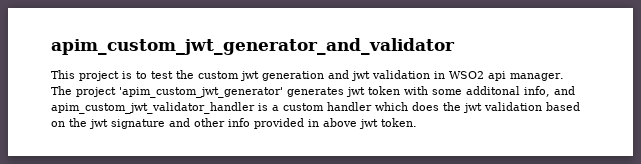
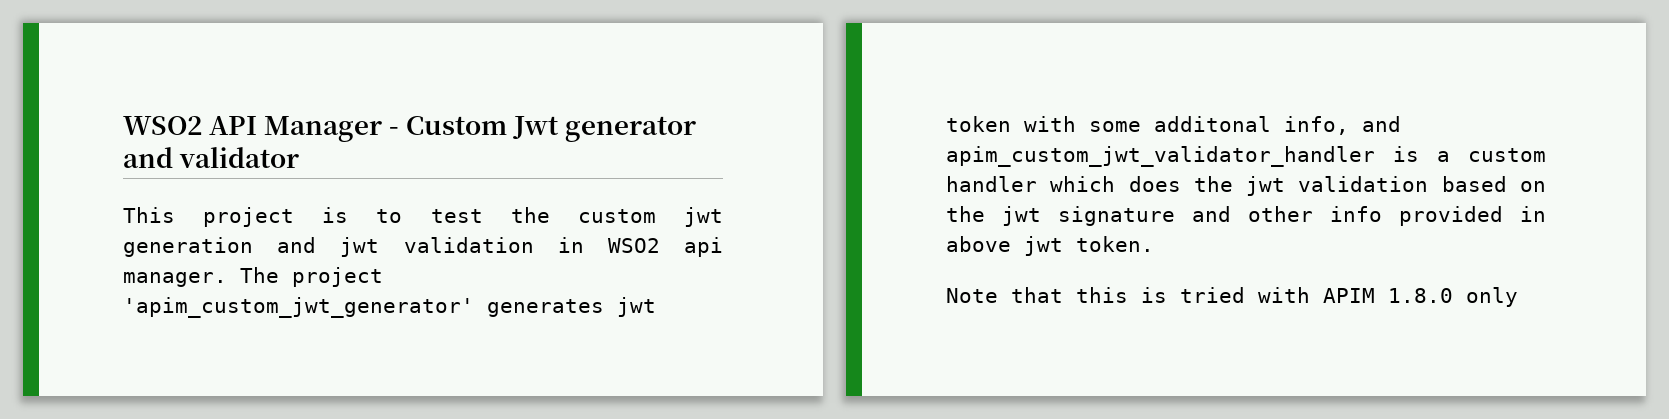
[51,38,455,55] apim_custom_jwt_generator_and_validator -> [123,116,697,142] [123,147,300,168] WSO2 API Manager - Custom Jwt generator and validator
(417, 122) none -> [946,287,1518,307] // Note that this is tried with APIM 1.8.0 only

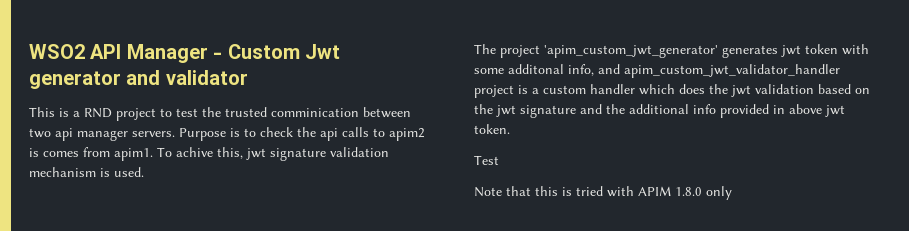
[203,207,723,227] [123,237,723,257] [123,272,227,287] project is to test the custom jwt generation and jwt validation in WSO2 api manager. -> [59,107,411,121] [29,127,425,141] [29,147,389,161] [29,167,144,177] is a RND project to test the trusted comminication between two api manager servers. Purpose is to check the api calls to apim2 is comes from apim1. To achive this, jwt signature validation mechanism is used. //
(1375, 156) none -> [474,85,514,98] project
[1248,206,1313,222] other -> [606,104,689,114] the additional
(1154, 244) none -> [474,155,499,165] // Test

